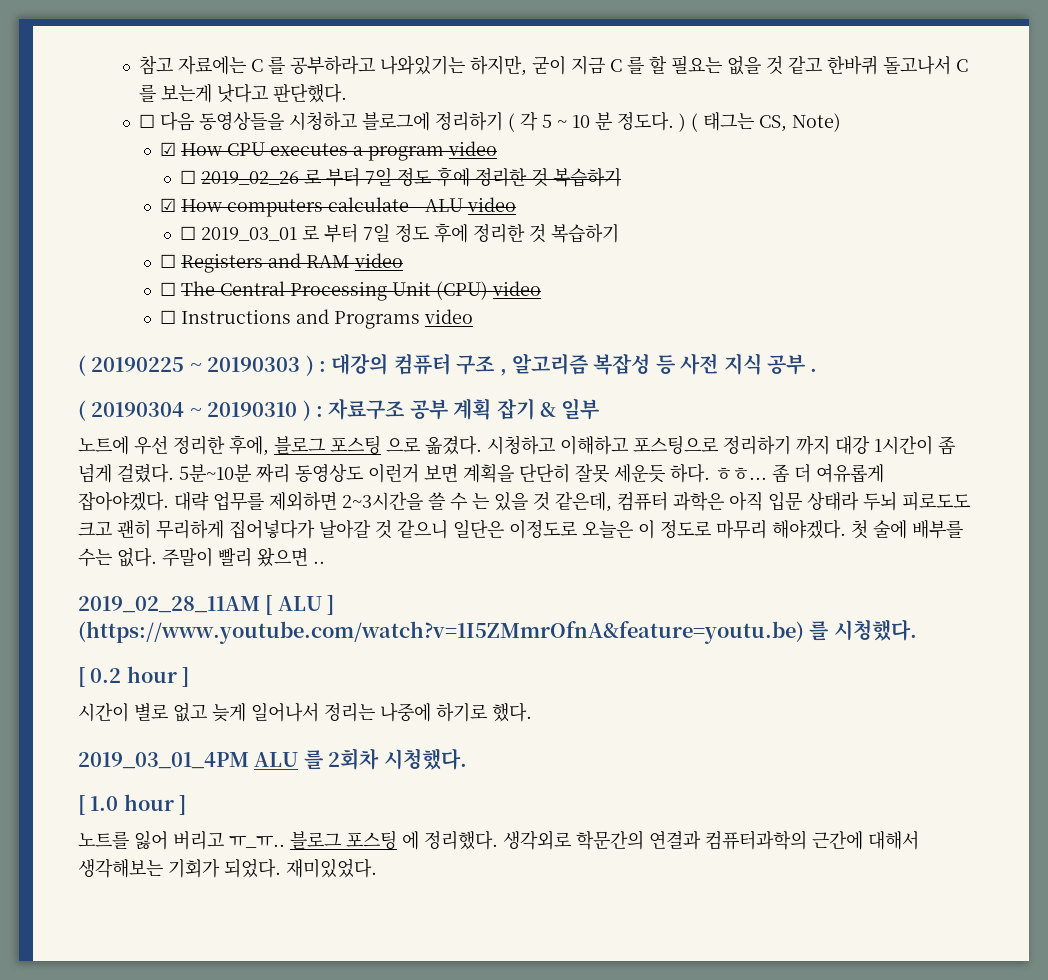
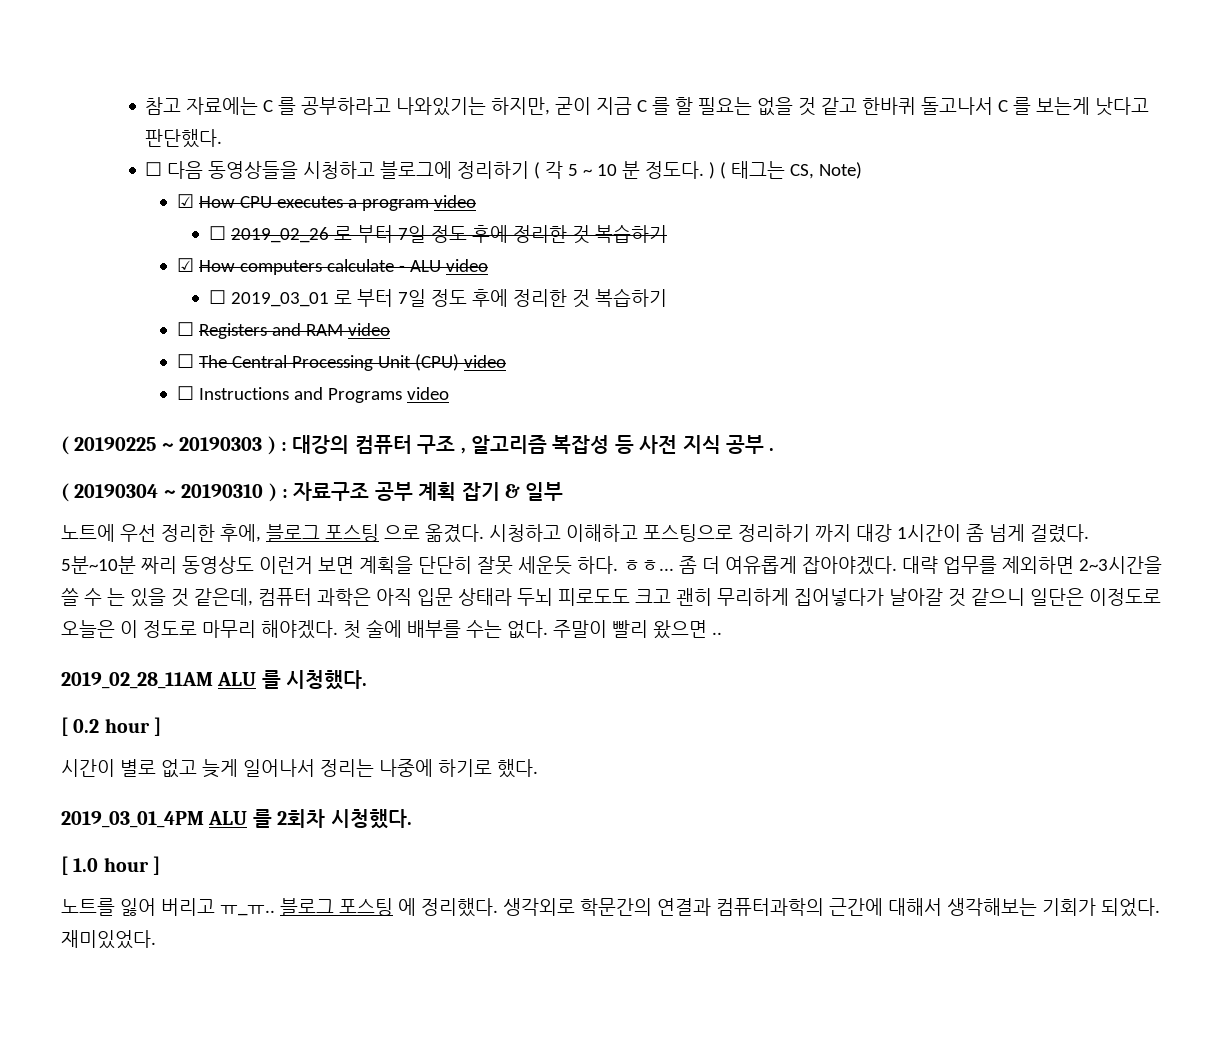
[265,595,335,615] [78,621,804,644] [ ALU ] (https://www.youtube.com/watch?v=1I5ZMmrOfnA&feature=youtu.be) -> [217,672,257,686] ALU

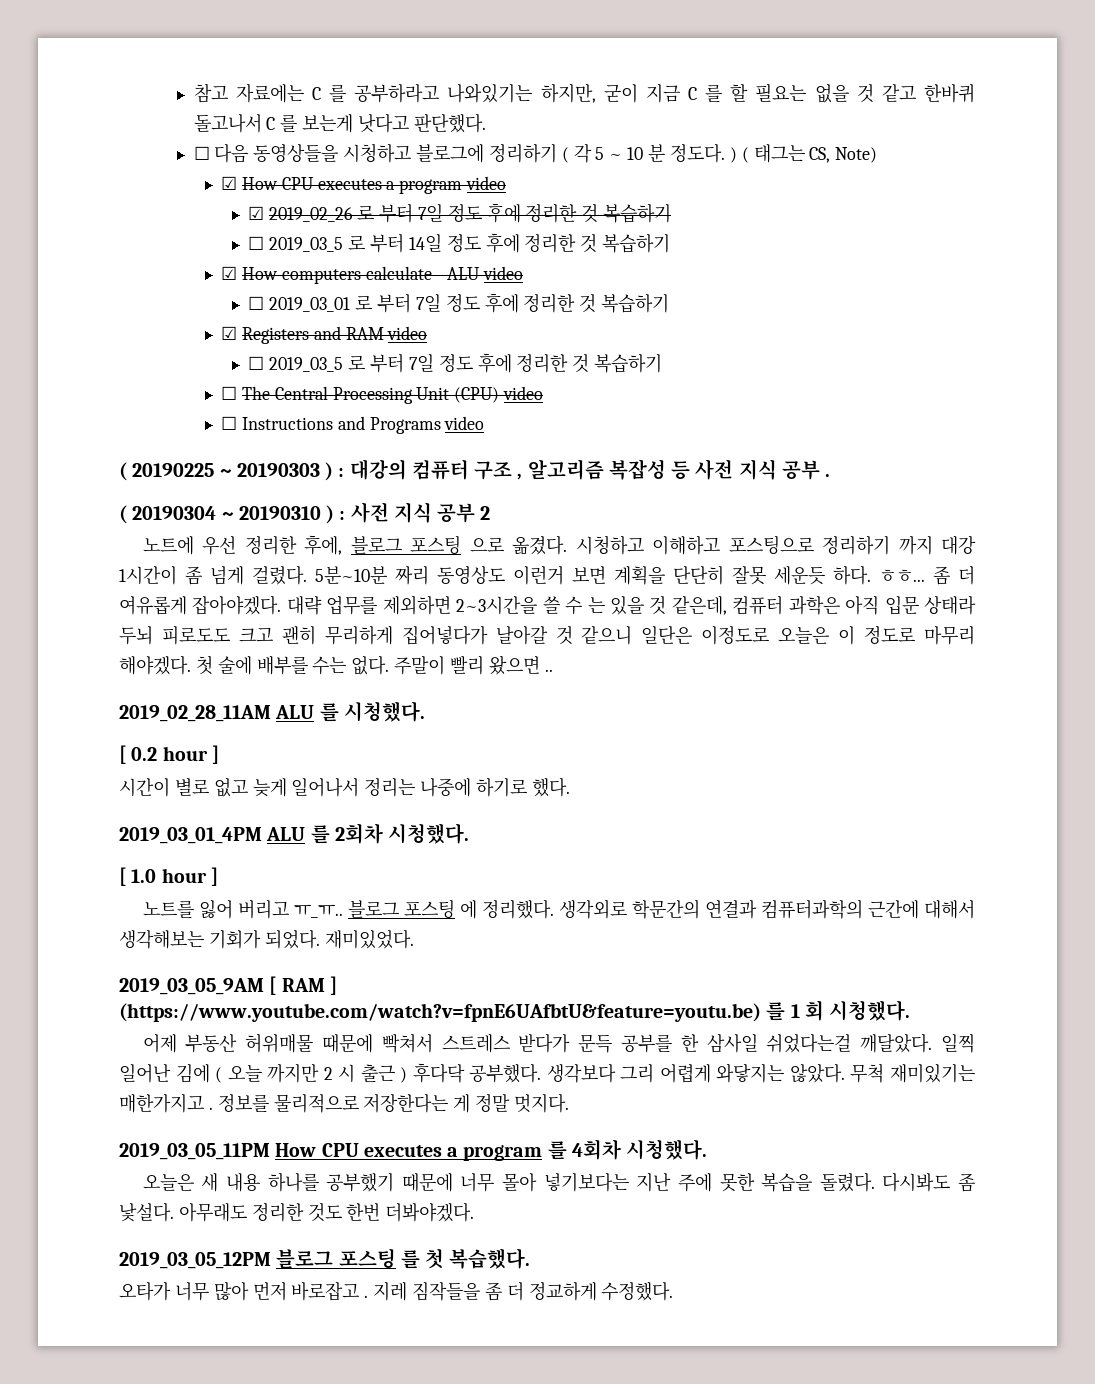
[208,226,226,240] ☐ -> [248,206,265,220] ☑
(667, 233) none -> [248,233,671,253] // ☐ 2019_03_5 로 부터 14일 정도 후에 정리한 것 복습하기
[177,322,195,336] ☐ -> [220,326,237,340] ☑
(391, 329) none -> [248,353,663,373] // ☐ 2019_03_5 로 부터 7일 정도 후에 정리한 것 복습하기
[293,482,564,501] 자료구조 공부 계획 잡기 & 일부 -> [350,502,491,523] 사전 지식 공부 2
(156, 939) none -> [119,976,337,995] [119,1000,911,1022] [142,1033,976,1053] [119,1063,975,1083] [119,1093,570,1113] [119,1139,708,1161] [142,1172,976,1192] [119,1202,475,1222] [119,1248,531,1269] [119,1281,674,1301] // 2019_03_05_9AM [ RAM ] (https://www.youtube.com/watch?v=fpnE6UAfbtU&feature=youtu.be) 를 1 회 시청했다. // 어제 부동산 허위매물 때문에 빡쳐서 스트레스 받다가 문득 공부를 한 삼사일 쉬었다는걸 깨달았다. 일찍 일어난 김에 ( 오늘 까지만 2 시 출근 ) 후다닥 공부했다. 생각보다 그리 어렵게 와닿지는 않았다. 무척 재미있기는 매한가지고 . 정보를 물리적으로 저장한다는 게 정말 멋지다. // 2019_03_05_11PM How CPU executes a program 를 4회차 시청했다. // 오늘은 새 내용 하나를 공부했기 때문에 너무 몰아 넣기보다는 지난 주에 못한 복습을 돌렸다. 다시봐도 좀 낯설다. 아무래도 정리한 것도 한번 더봐야겠다. // 2019_03_05_12PM 블로그 포스팅 를 첫 복습했다. // 오타가 너무 많아 먼저 바로잡고 . 지레 짐작들을 좀 더 정교하게 수정했다.

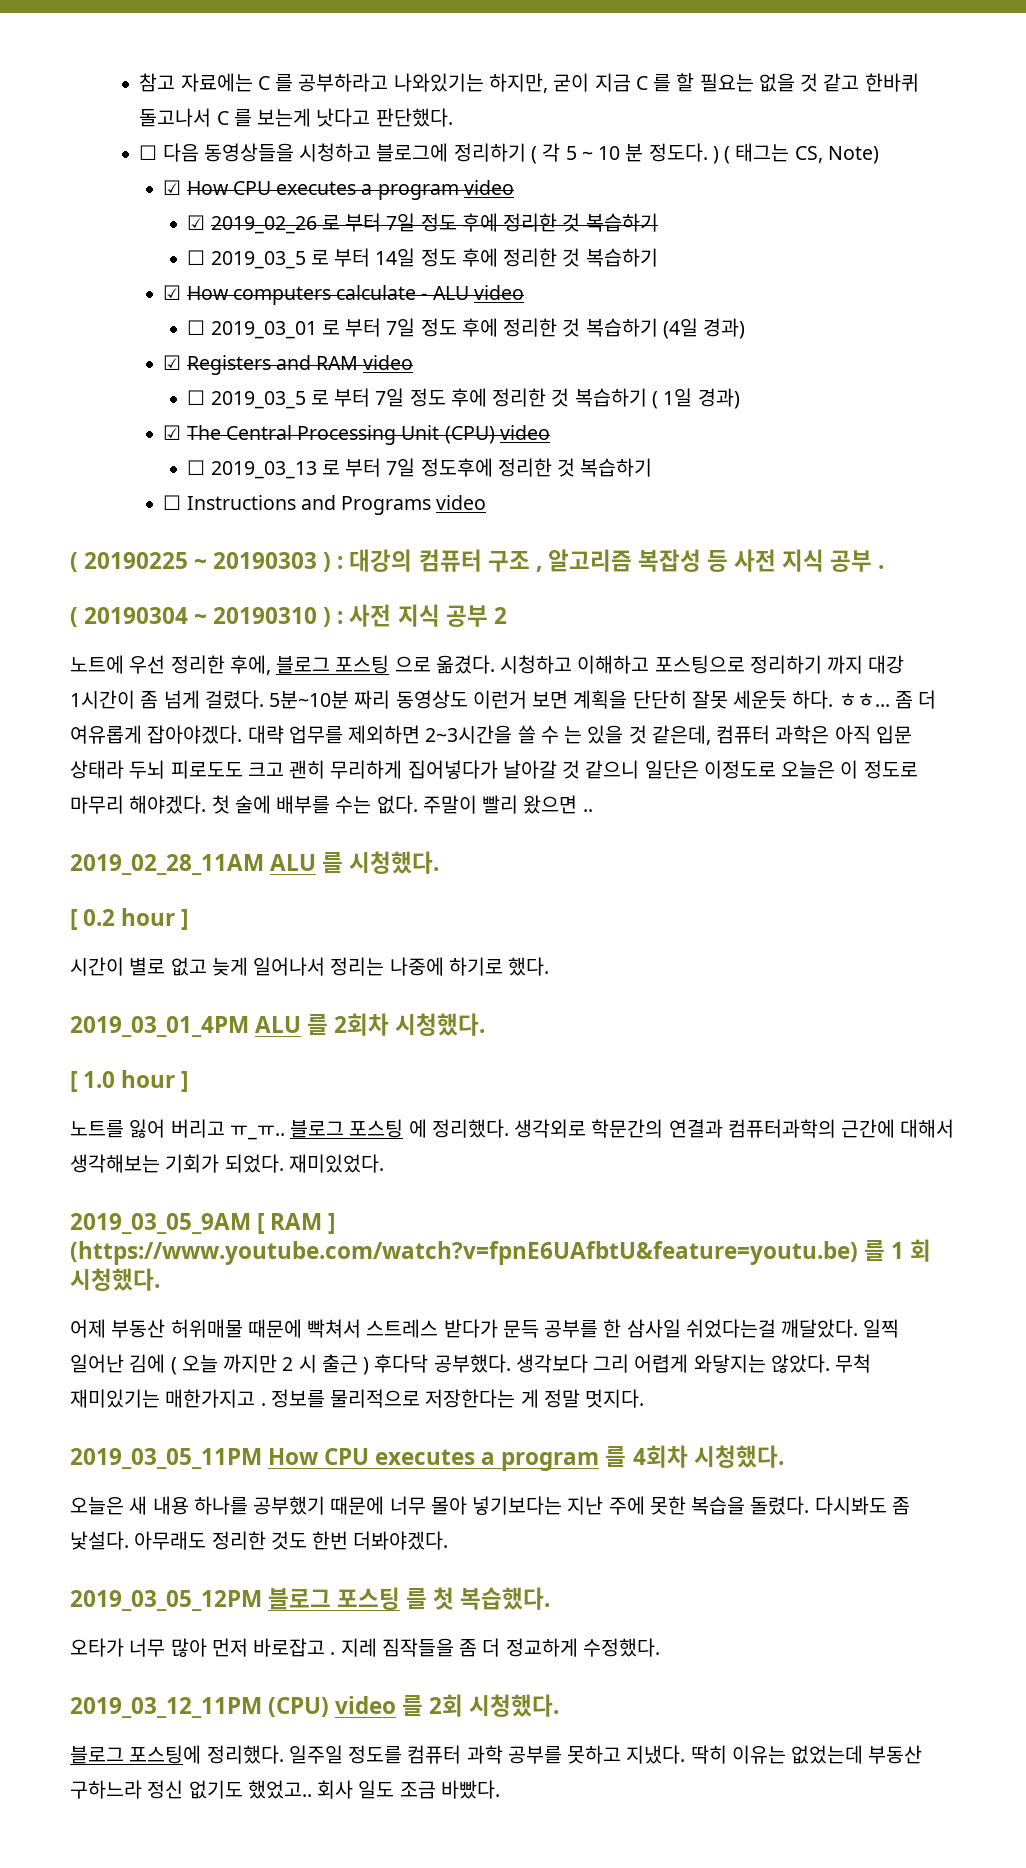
(670, 303) none -> [662,318,746,339] (4일 경과)
[220,386,237,400] // ☐ -> [651,388,740,409] [163,425,182,440] ( 1일 경과) // ☑
(544, 393) none -> [187,458,653,479] // ☐ 2019_03_13 로 부터 7일 정도후에 정리한 것 복습하기
(674, 1291) none -> [70,1694,560,1718] [70,1745,923,1764] [70,1780,500,1799] // 2019_03_12_11PM (CPU) video 를 2회 시청했다. // 블로그 포스팅에 정리했다. 일주일 정도를 컴퓨터 과학 공부를 못하고 지냈다. 딱히 이유는 없었는데 부동산 구하느라 정신 없기도 했었고.. 회사 일도 조금 바빴다.

